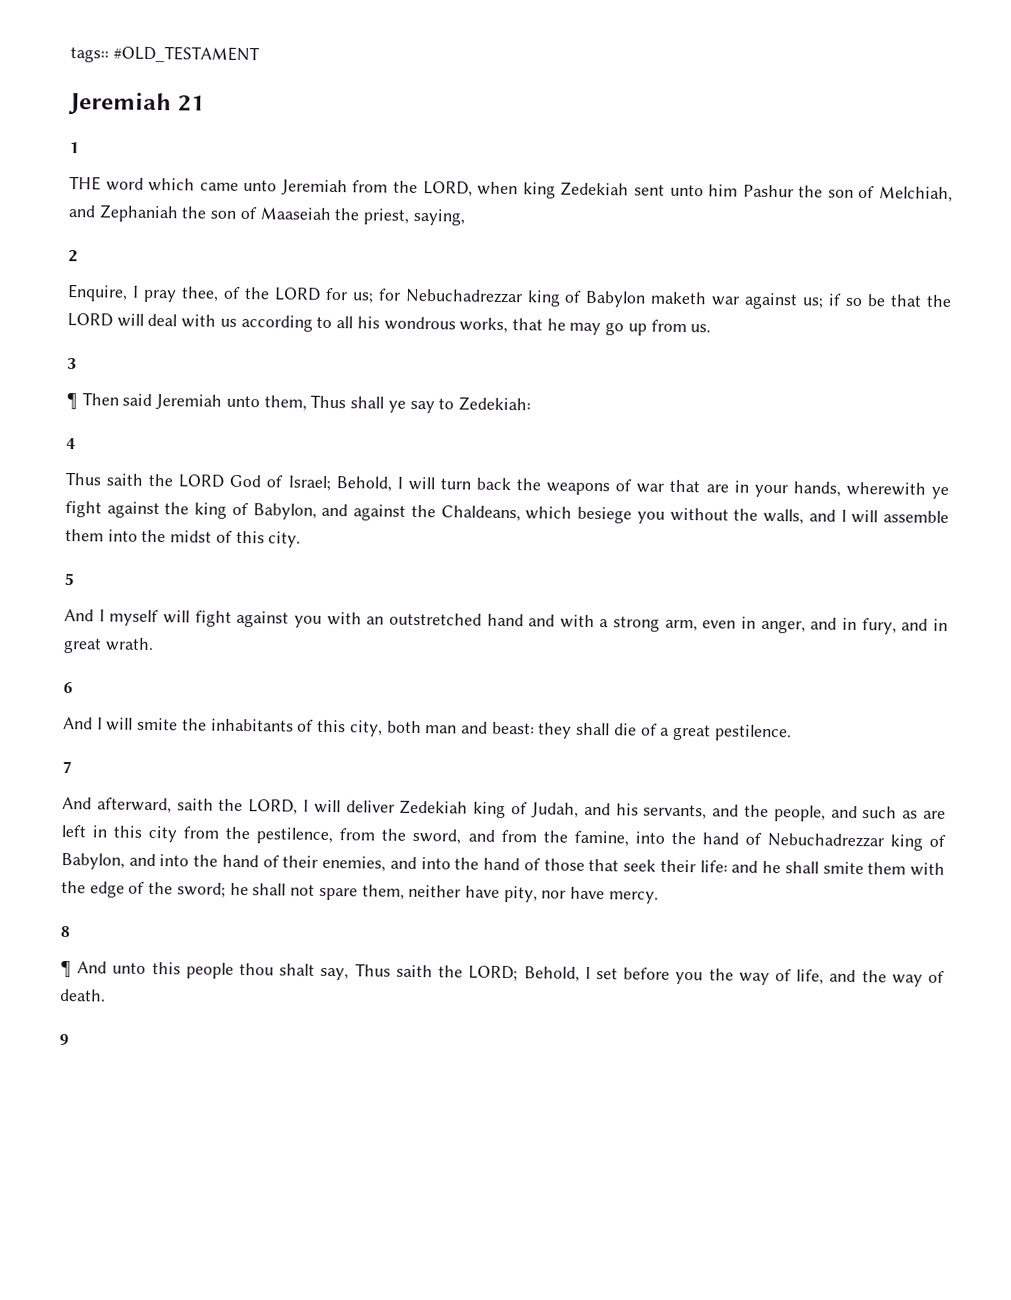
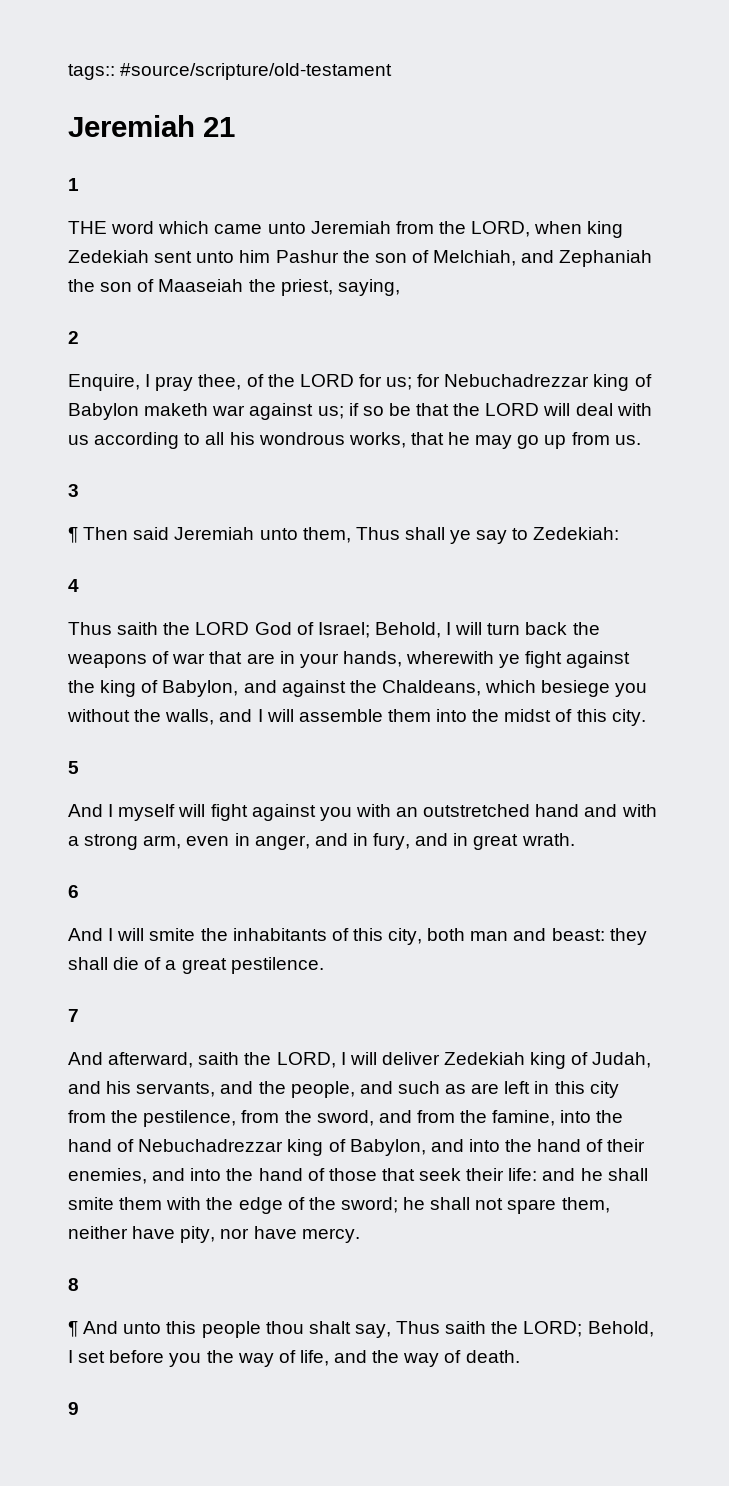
[112,45,260,64] #OLD_TESTAMENT -> [120,63,393,80] #source/scripture/old-testament

